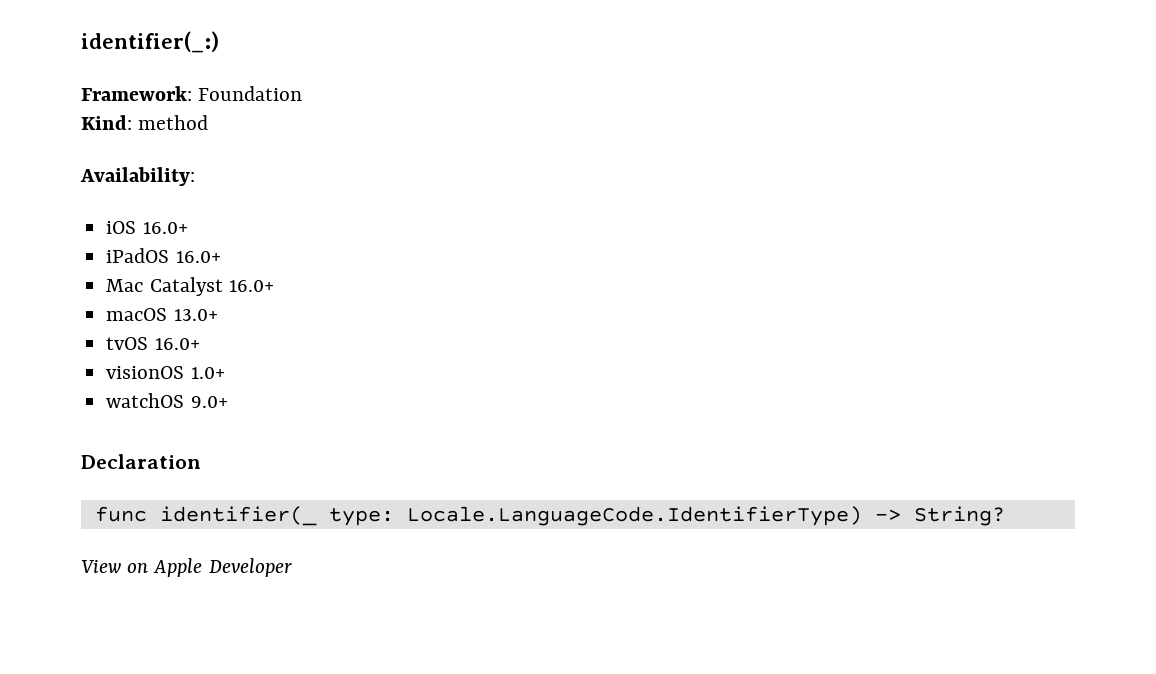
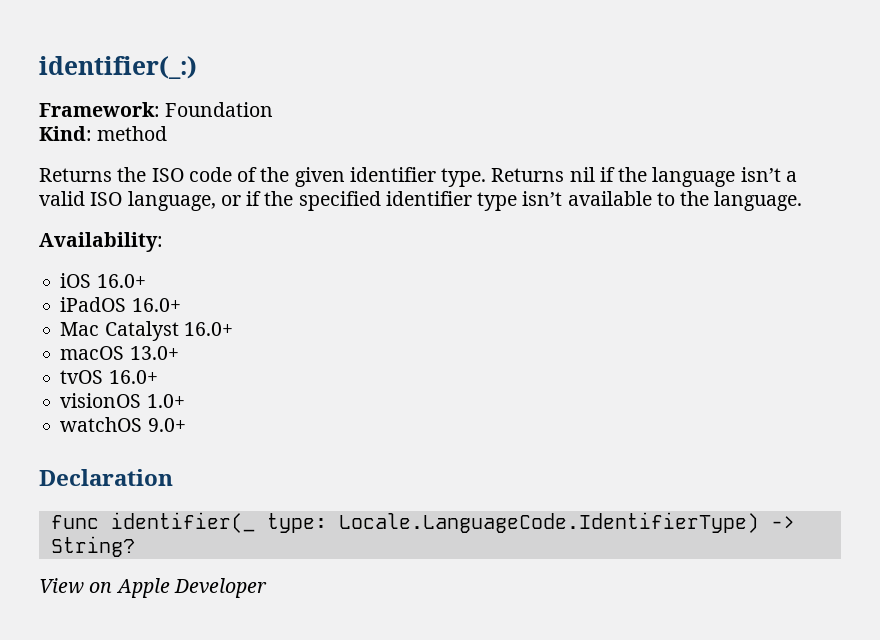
(209, 122) none -> [39,167,797,187] [39,191,803,211] // Returns the ISO code of the given identifier type. Returns nil if the language isn’t a valid ISO language, or if the specified identifier type isn’t available to the language.

